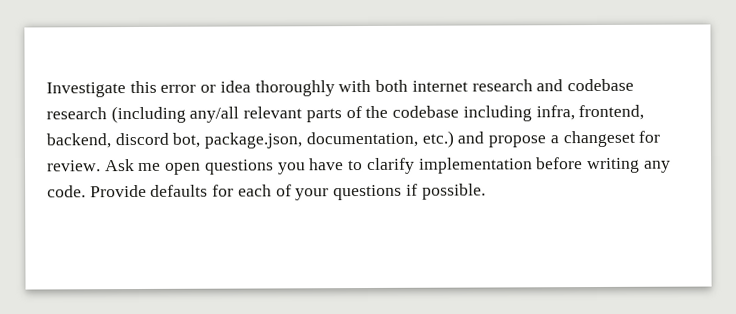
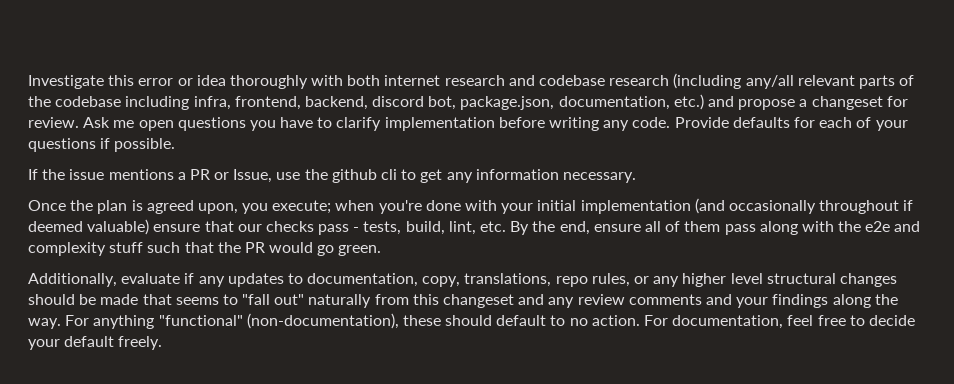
(486, 191) none -> [28,169,636,183] [28,198,914,214] [28,219,921,235] [28,242,382,256] [28,273,897,287] [28,294,898,308] [28,313,915,329] [28,336,163,350] // If the issue mentions a PR or Issue, use the github cli to get any information necessary. // Once the plan is agreed upon, you execute; when you're done with your initial implementation (and occasionally throughout if deemed valuable) ensure that our checks pass - tests, build, lint, etc. By the end, ensure all of them pass along with the e2e and complexity stuff such that the PR would go green. // Additionally, evaluate if any updates to documentation, copy, translations, repo rules, or any higher level structural changes should be made that seems to "fall out" naturally from this changeset and any review comments and your findings along the way. For anything "functional" (non-documentation), these should default to no action. For documentation, feel free to decide your default freely.

